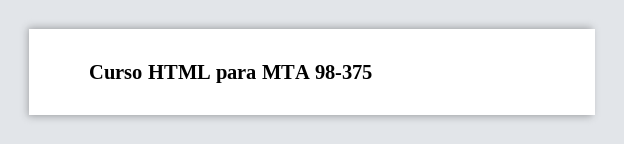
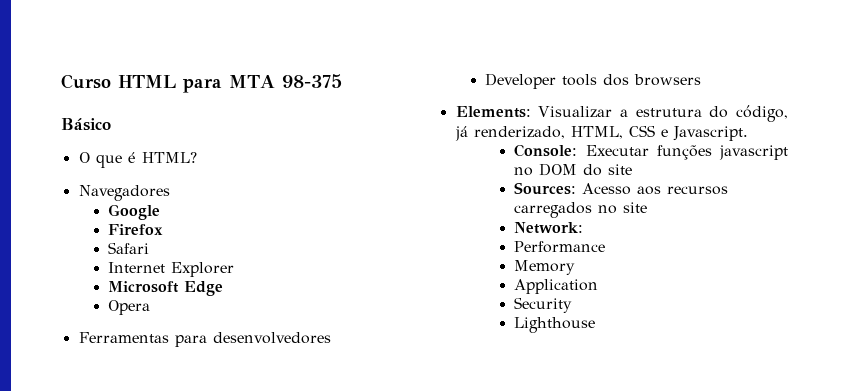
(373, 72) none -> [61,118,111,131] [78,152,197,168] [78,185,170,201] [107,204,160,220] [107,224,163,235] [107,242,149,254] [107,262,234,277] [107,281,223,296] [107,300,150,315] [78,332,331,347] [484,73,701,89] [455,105,788,122] [454,125,748,141] [514,144,788,160] [514,163,633,176] [514,182,729,195] [514,202,648,218] [514,222,584,234] [514,241,606,253] [514,260,576,275] [514,279,599,294] [514,297,573,313] [514,317,596,333] // Básico // O que é HTML? // Navegadores // Google // Firefox // Safari // Internet Explorer // Microsoft Edge // Opera // Ferramentas para desenvolvedores // Developer tools dos browsers // Elements: Visualizar a estrutura do código, já renderizado, HTML, CSS e Javascript. // Console: Executar funções javascript no DOM do site // Sources: Acesso aos recursos carregados no site // Network: // Performance // Memory // Application // Security // Lighthouse

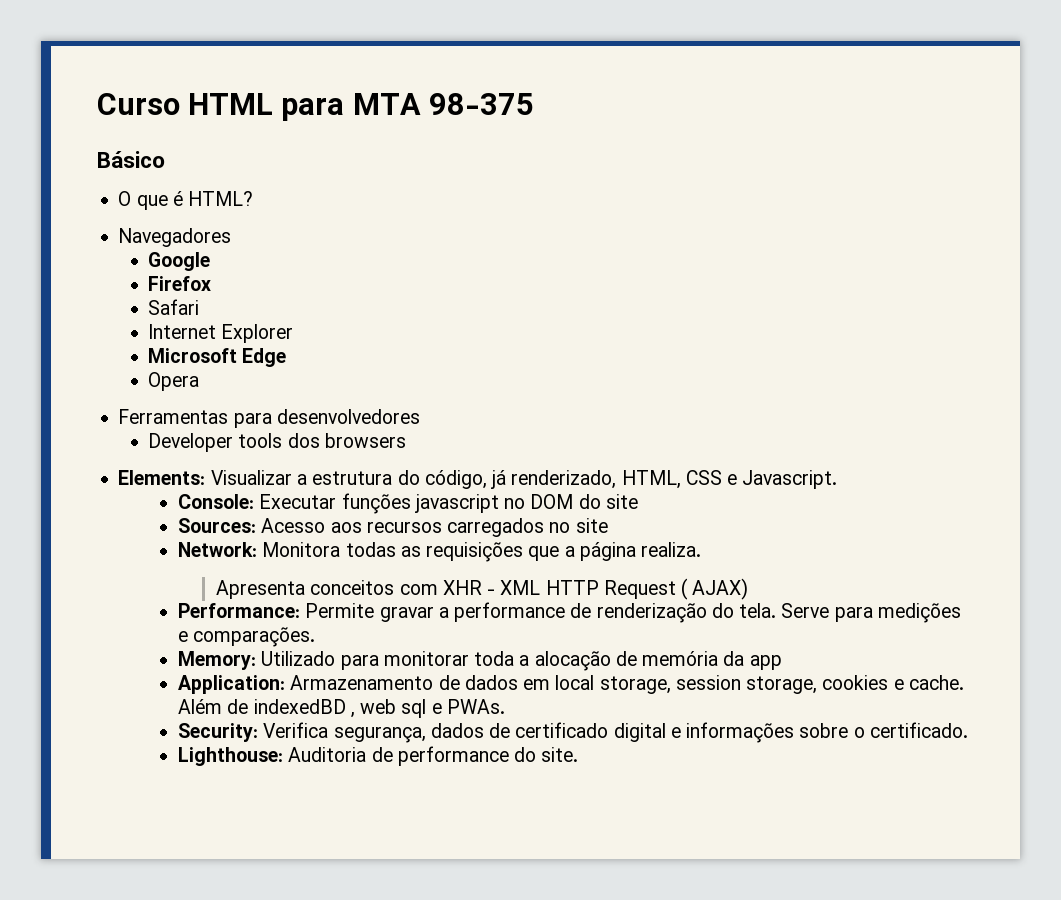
[514,241,606,253] [514,260,576,275] [514,279,599,294] [514,297,573,313] [514,317,596,333] // Performance // Memory // Application // Security // Lighthouse -> [262,542,702,562] [216,578,749,600] [177,602,961,623] [177,627,316,647] [177,651,782,671] [177,675,964,694] [177,699,505,718] [177,722,968,743] [177,746,579,766] Monitora todas as requisições que a página realiza. // Apresenta conceitos com XHR - XML HTTP Request ( AJAX) // Performance: Permite gravar a performance de renderização do tela. Serve para medições e comparações. // Memory: Utilizado para monitorar toda a alocação de memória da app // Application: Armazenamento de dados em local storage, session storage, cookies e cache. Além de indexedBD , web sql e PWAs. // Security: Verifica segurança, dados de certificado digital e informações sobre o certificado. // Lighthouse: Auditoria de performance do site.

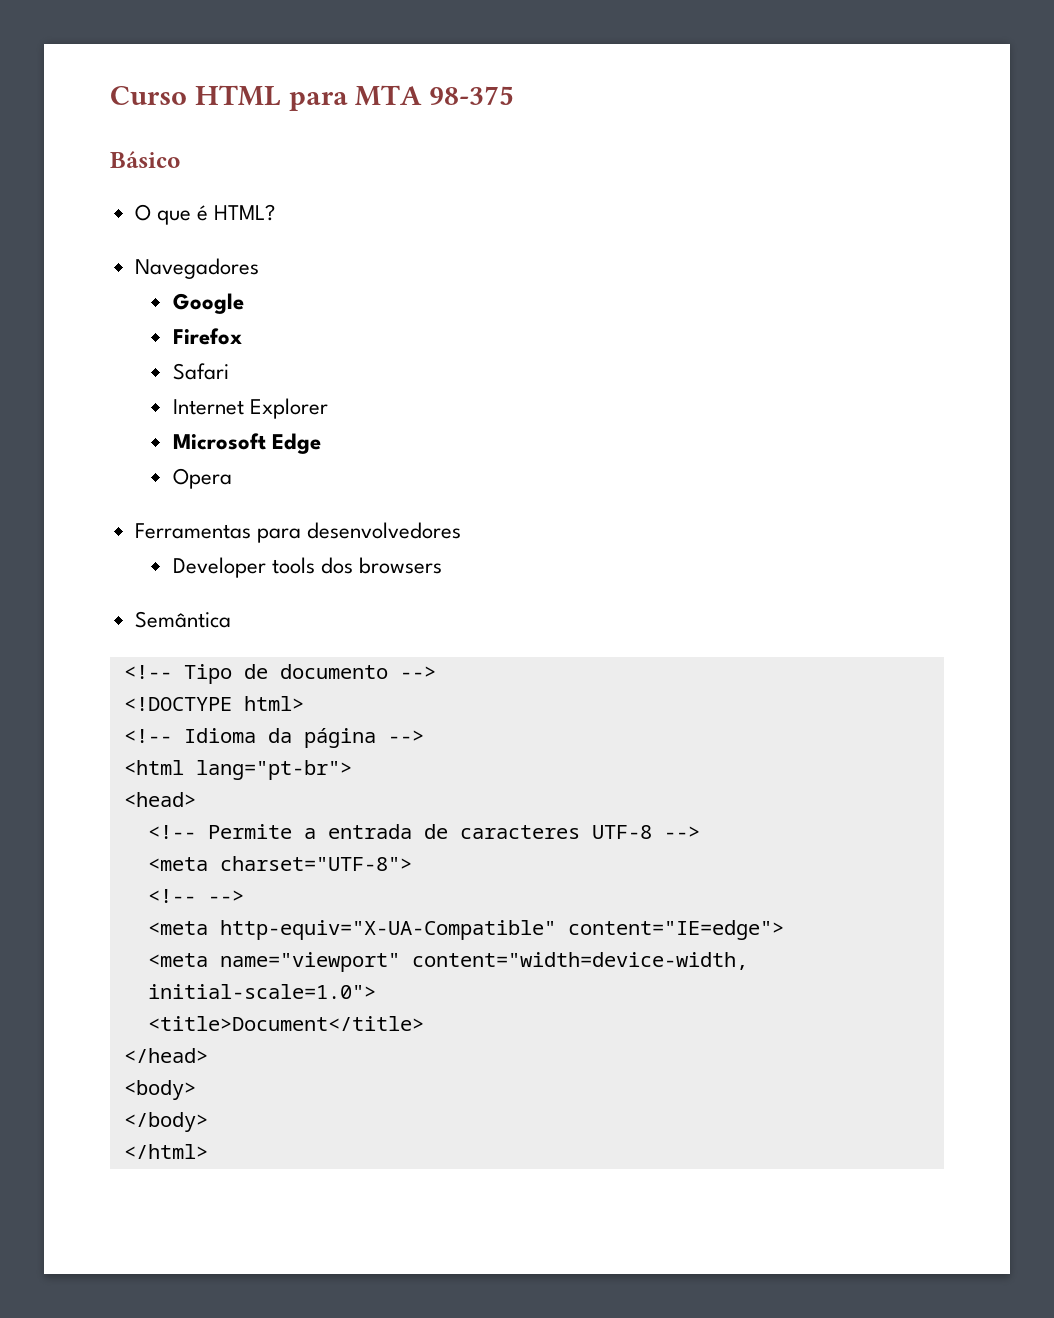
[118,470,838,489] [177,493,638,514] [177,518,608,537] [177,542,702,562] [216,578,749,600] [177,602,961,623] [177,627,316,647] [177,651,782,671] [177,675,964,694] [177,699,505,718] [177,722,968,743] [177,746,579,766] Elements: Visualizar a estrutura do código, já renderizado, HTML, CSS e Javascript. // Console: Executar funções javascript no DOM do site // Sources: Acesso aos recursos carregados no site // Network: Monitora todas as requisições que a página realiza. // Apresenta conceitos com XHR - XML HTTP Request ( AJAX) // Performance: Permite gravar a performance de renderização do tela. Serve para medições e comparações. // Memory: Utilizado para monitorar toda a alocação de memória da app // Application: Armazenamento de dados em local storage, session storage, cookies e cache. Além de indexedBD , web sql e PWAs. // Security: Verifica segurança, dados de certificado digital e informações sobre o certificado. // Lighthouse: Auditoria de performance do site. -> [134,611,231,628] [123,664,436,684] [123,696,304,711] [123,728,424,748] [123,760,352,780] [123,792,196,807] [147,824,700,839] [147,856,412,871] [147,889,244,903] [147,920,784,940] [147,952,748,972] [147,984,376,999] [147,1016,424,1031] [123,1048,208,1063] [123,1080,196,1100] [123,1112,208,1132] [123,1144,208,1159] Semântica // <!-- Tipo de documento --> // <!DOCTYPE html> // <!-- Idioma da página --> // <html lang="pt-br"> // <head> // <!-- Permite a entrada de caracteres UTF-8 --> // <meta charset="UTF-8"> // <!-- --> // <meta http-equiv="X-UA-Compatible" content="IE=edge"> // <meta name="viewport" content="width=device-width, initial-scale=1.0"> // <title>Document</title> // </head> // <body> // </body> // </html>

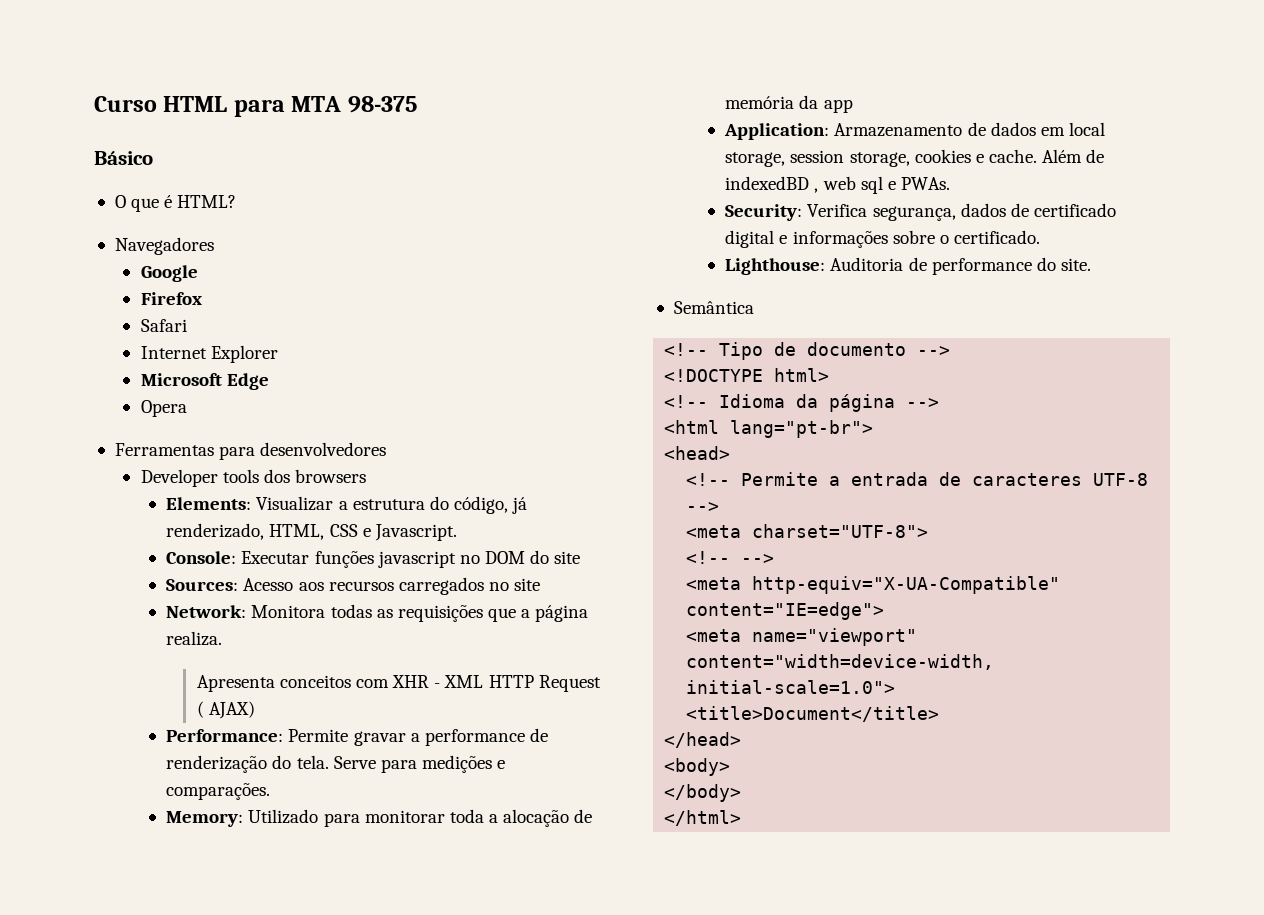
(442, 565) none -> [166,496,528,514] [166,523,457,541] [166,550,581,568] [166,577,541,595] [166,604,589,622] [166,631,223,646] [196,675,601,692] [196,701,255,719] [166,728,548,746] [166,755,506,773] [166,783,271,800] [166,809,593,827] [725,95,853,113] [724,122,1105,140] [725,149,1105,167] [725,176,950,194] [725,203,1116,221] [725,230,1040,248] [725,257,1091,275] // Elements: Visualizar a estrutura do código, já renderizado, HTML, CSS e Javascript. // Console: Executar funções javascript no DOM do site // Sources: Acesso aos recursos carregados no site // Network: Monitora todas as requisições que a página realiza. // Apresenta conceitos com XHR - XML HTTP Request ( AJAX) // Performance: Permite gravar a performance de renderização do tela. Serve para medições e comparações. // Memory: Utilizado para monitorar toda a alocação de memória da app // Application: Armazenamento de dados em local storage, session storage, cookies e cache. Além de indexedBD , web sql e PWAs. // Security: Verifica segurança, dados de certificado digital e informações sobre o certificado. // Lighthouse: Auditoria de performance do site.

